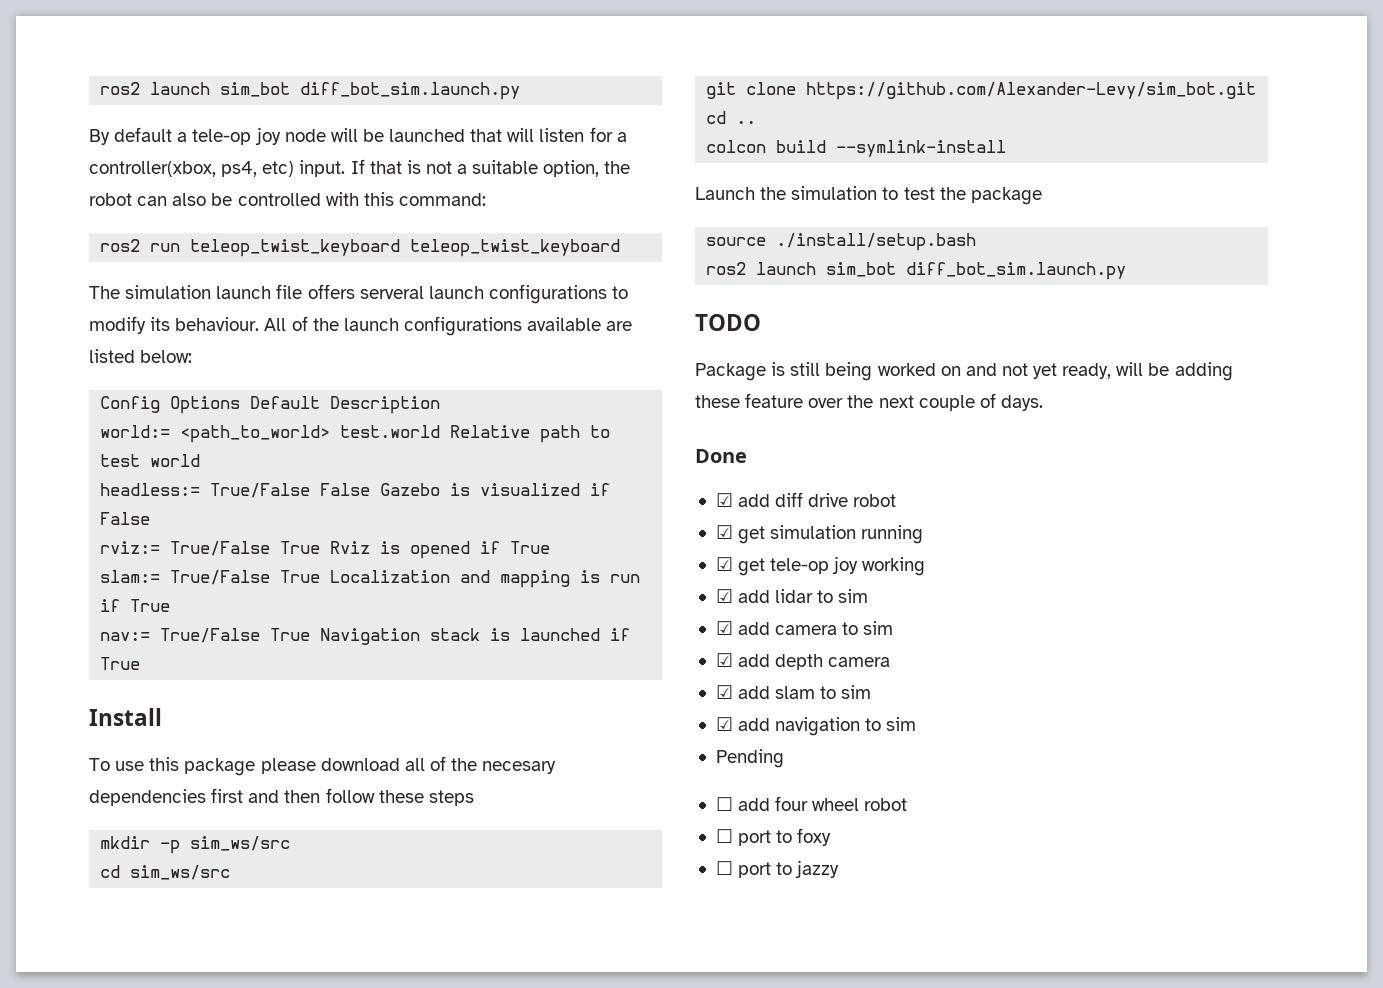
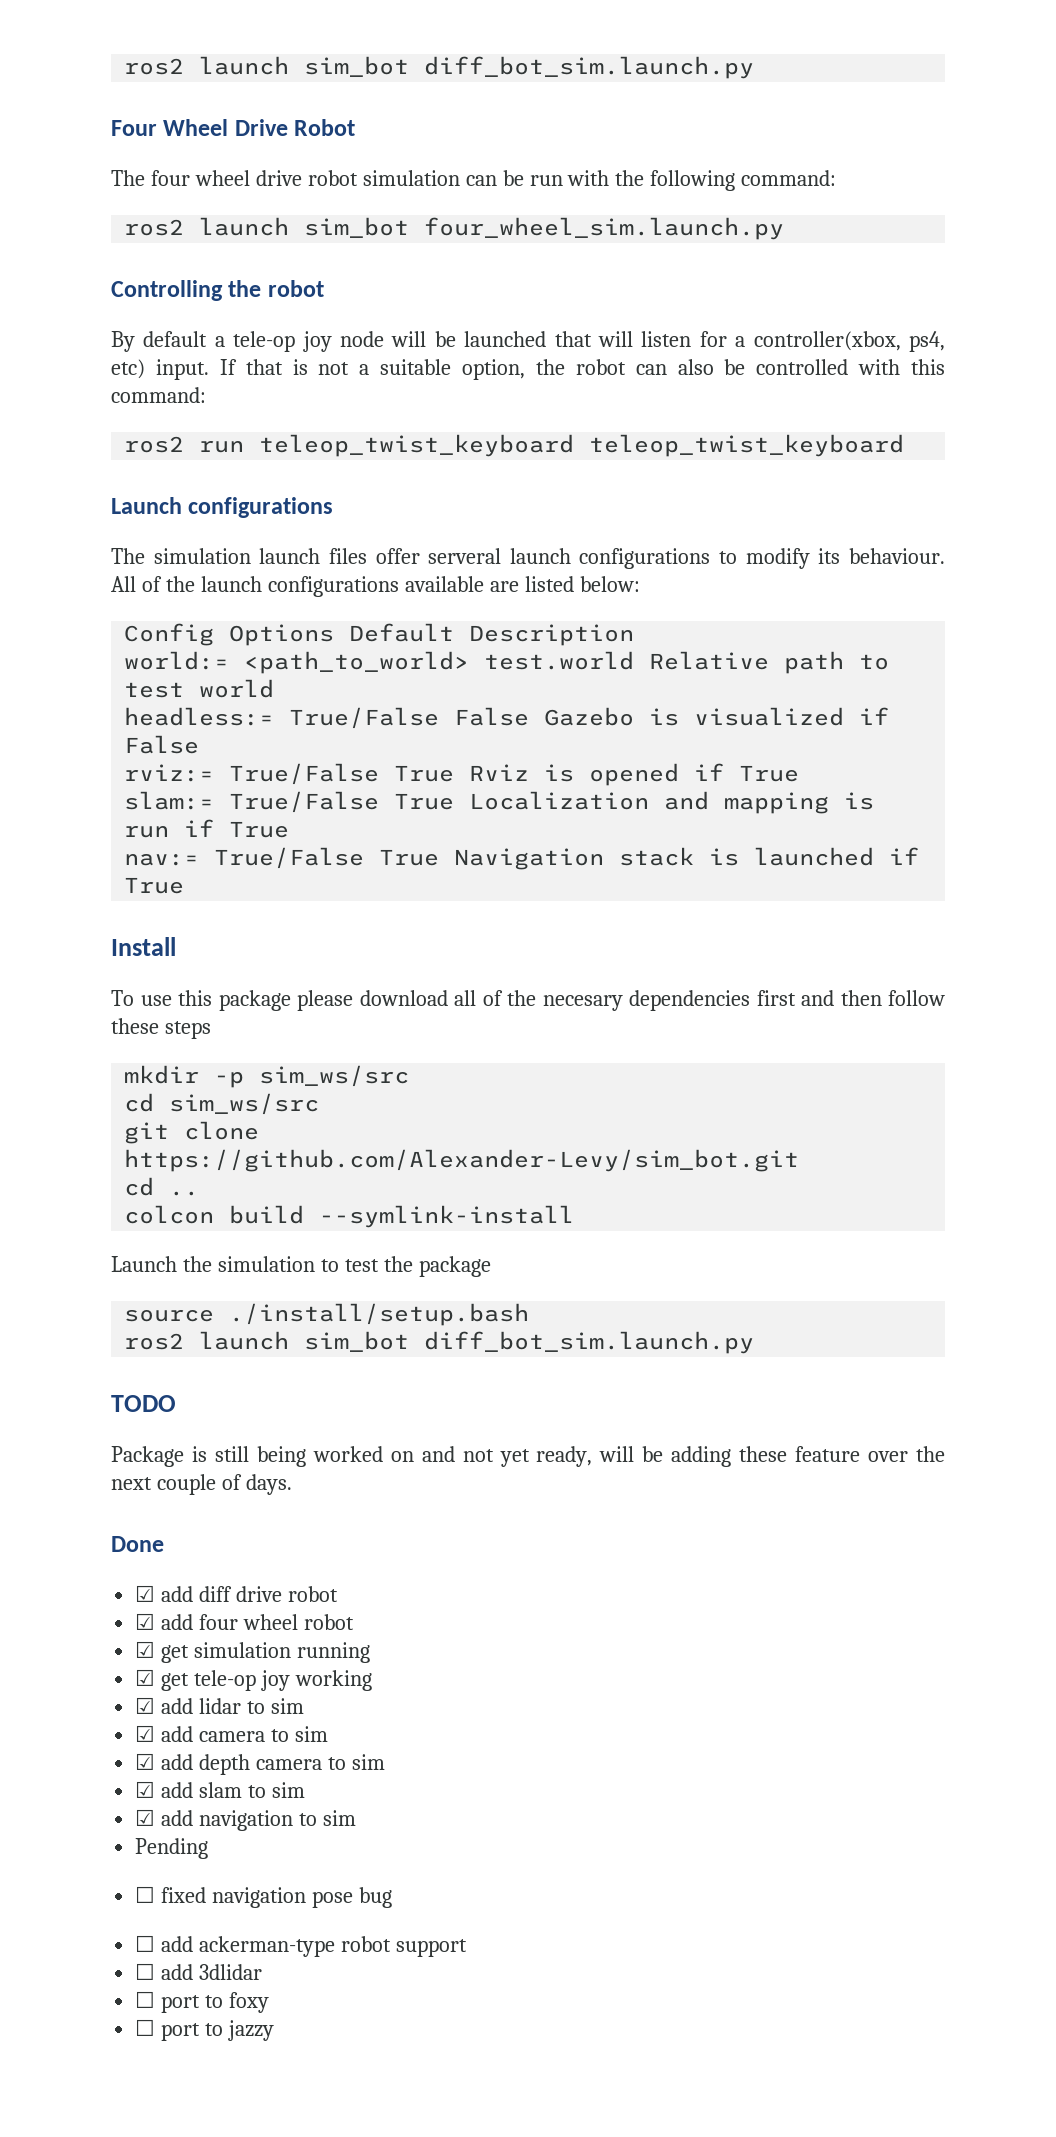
[100,82,521,100] ros2 launch sim_bot diff_bot_sim.launch.py -> [124,56,755,79] [111,119,356,136] [111,170,837,191] [124,217,785,240] [111,280,324,301] ros2 launch sim_bot diff_bot_sim.launch.py // Four Wheel Drive Robot // The four wheel drive robot simulation can be run with the following command: // ros2 launch sim_bot four_wheel_sim.launch.py // Controlling the robot
(621, 248) none -> [111,497,334,518] // Launch configurations
[276,284,355,299] file offers -> [328,548,420,564] files offer
(897, 500) none -> [135,1613,354,1630] // ☑ add four wheel robot
(891, 662) none -> [327,1754,385,1770] to sim
[715,796,908,811] // ☐ add four wheel robot -> [135,1886,392,1908] [135,1935,467,1957] [135,1963,263,1980] // ☐ fixed navigation pose bug // ☐ add ackerman-type robot support // ☐ add 3dlidar

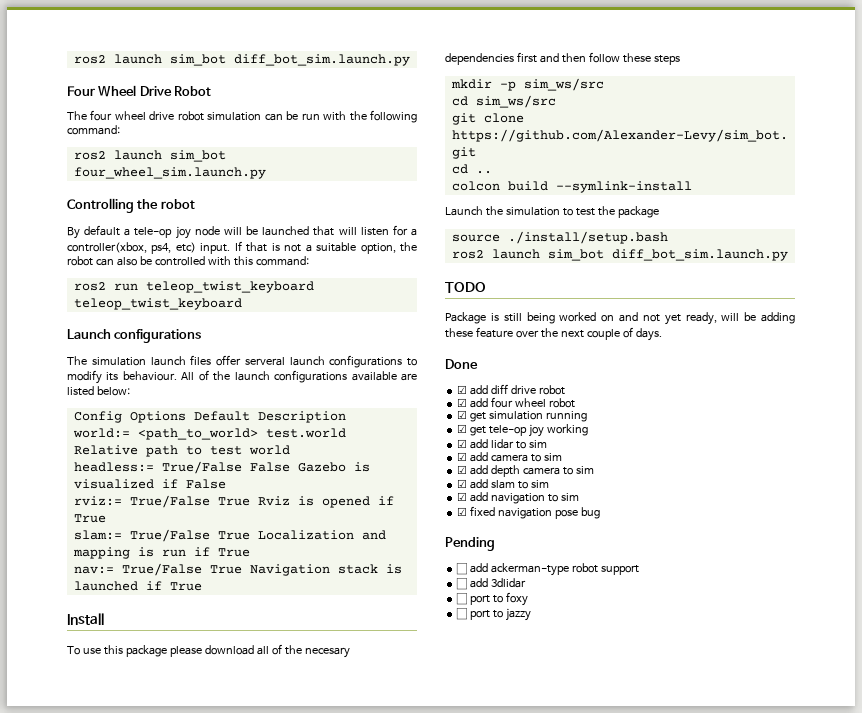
[135,1838,209,1859] [135,1886,156,1903] Pending // ☐ -> [457,507,468,516] ☑
(392, 1897) none -> [445,537,495,551] // Pending

